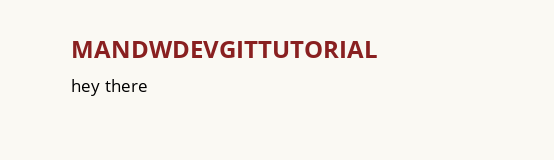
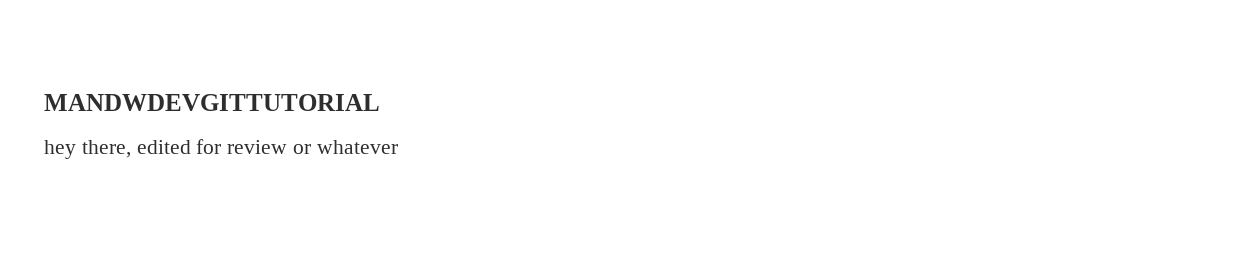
[104,79,148,92] there -> [81,139,398,158] there, edited for review or whatever

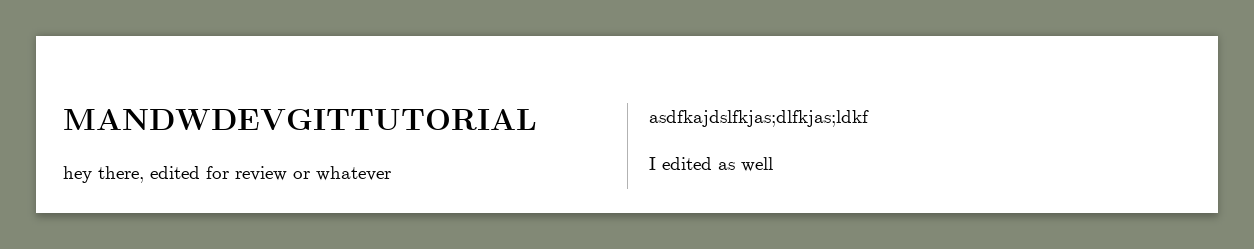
(398, 147) none -> [649,110,869,127] [649,157,773,172] asdfkajdslfkjas;dlfkjas;ldkf // I edited as well

